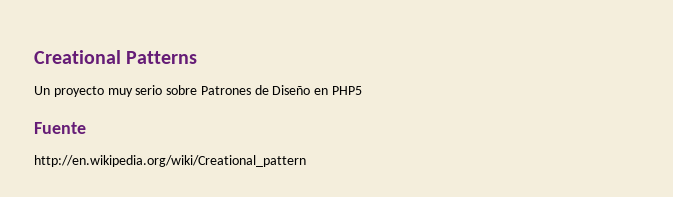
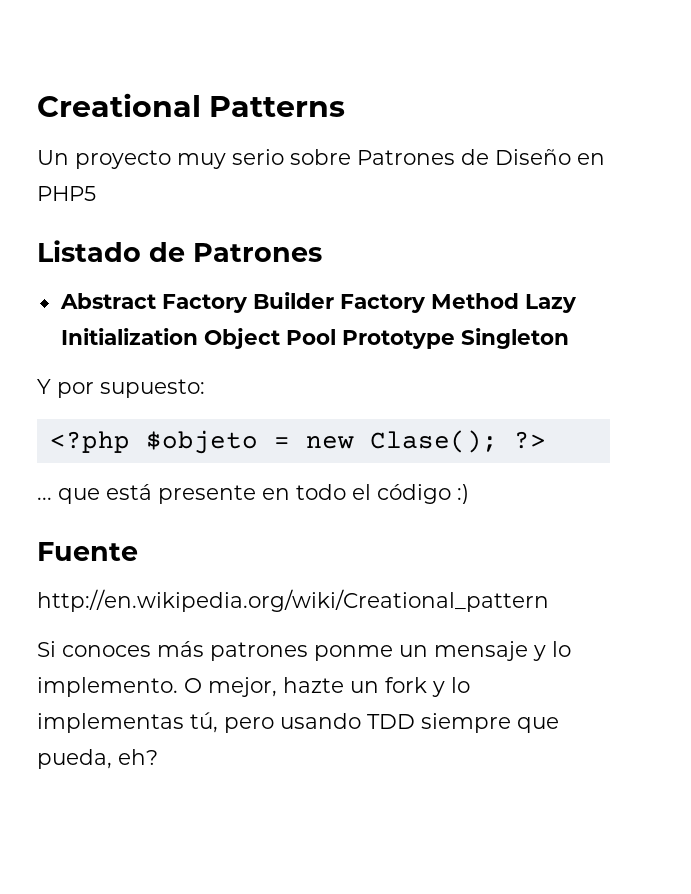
[34,122,86,134] [34,155,306,167] Fuente // http://en.wikipedia.org/wiki/Creational_pattern -> [37,240,322,262] [59,292,577,313] [60,328,569,349] [37,379,205,398] [49,430,546,454] [37,484,469,504] [37,542,138,561] [37,589,549,612] [37,641,571,661] [37,677,470,697] [37,712,559,733] [37,749,158,769] Listado de Patrones // Abstract Factory Builder Factory Method Lazy Initialization Object Pool Prototype Singleton // Y por supuesto: // <?php $objeto = new Clase(); ?> // ... que está presente en todo el código :) // Fuente // http://en.wikipedia.org/wiki/Creational_pattern // Si conoces más patrones ponme un mensaje y lo implemento. O mejor, hazte un fork y lo implementas tú, pero usando TDD siempre que pueda, eh?

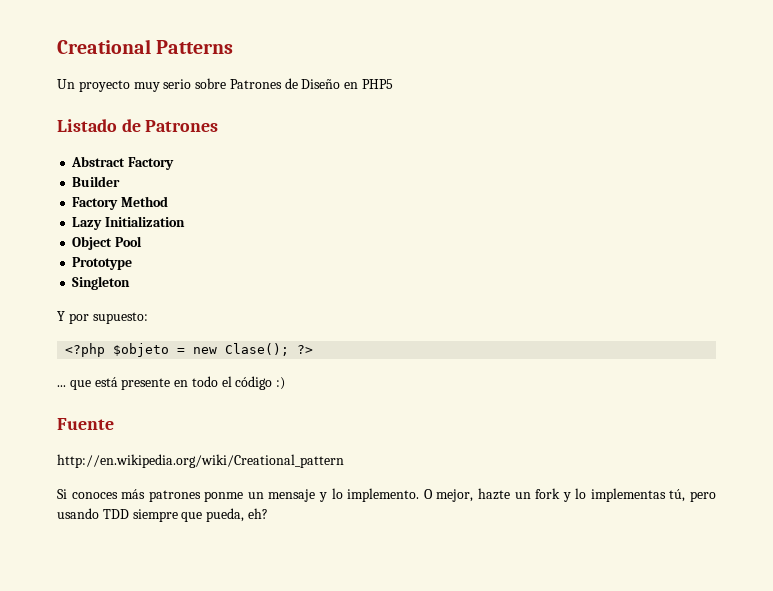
(248, 303) none -> (175, 163) //
(334, 300) none -> (121, 181) //
(519, 301) none -> (169, 201) //
(198, 336) none -> (186, 221) //
(336, 337) none -> (143, 241) //
(455, 339) none -> (133, 263) //

